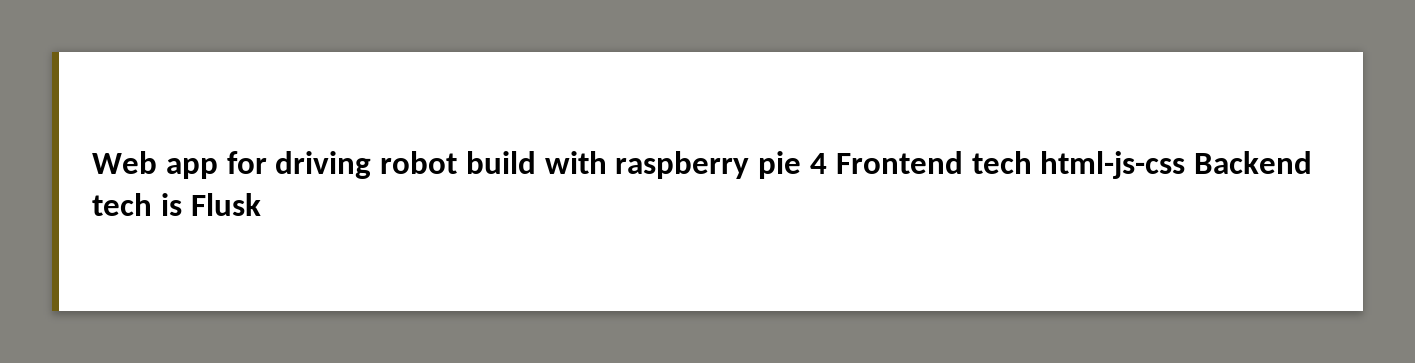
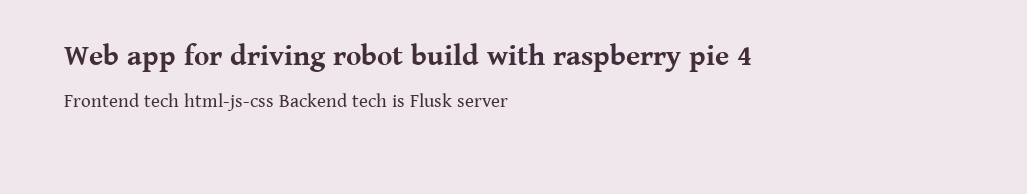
(827, 163) none -> (752, 56) //
(261, 204) none -> [456,98,508,107] server

